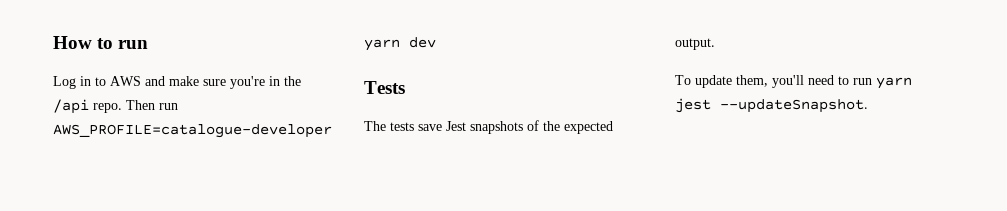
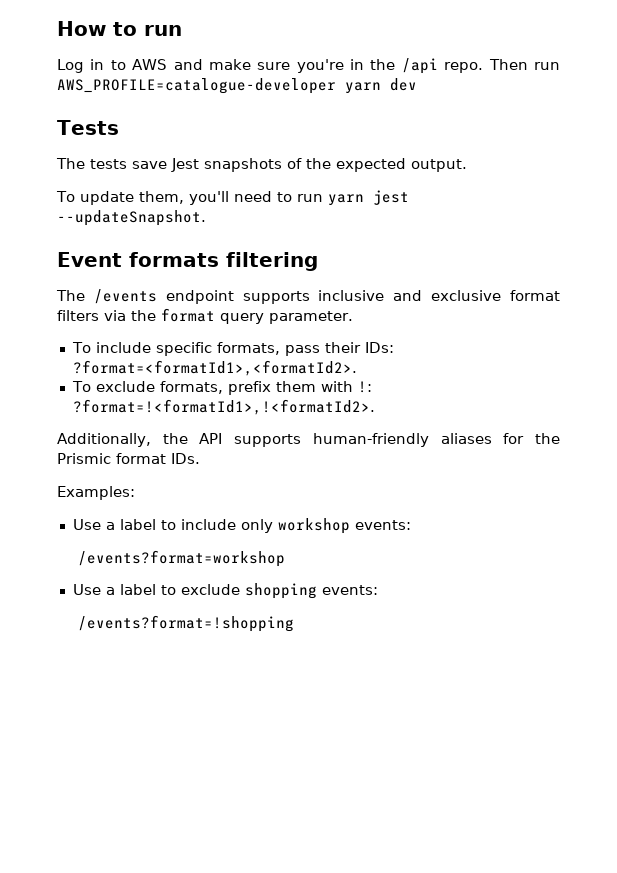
(868, 106) none -> [57,252,318,271] [56,289,560,304] [57,308,353,324] [71,342,394,356] [72,360,357,376] [71,381,372,395] [72,399,375,415] [57,433,560,447] [57,453,200,464] [57,486,135,500] [72,518,411,534] [77,550,285,567] [72,583,378,599] [77,615,294,632] // Event formats filtering // The /events endpoint supports inclusive and exclusive format filters via the format query parameter. // To include specific formats, pass their IDs: ?format=<formatId1>,<formatId2>. // To exclude formats, prefix them with !: ?format=!<formatId1>,!<formatId2>. // Additionally, the API supports human-friendly aliases for the Prismic format IDs. // Examples: // Use a label to include only workshop events: // /events?format=workshop // Use a label to exclude shopping events: // /events?format=!shopping

